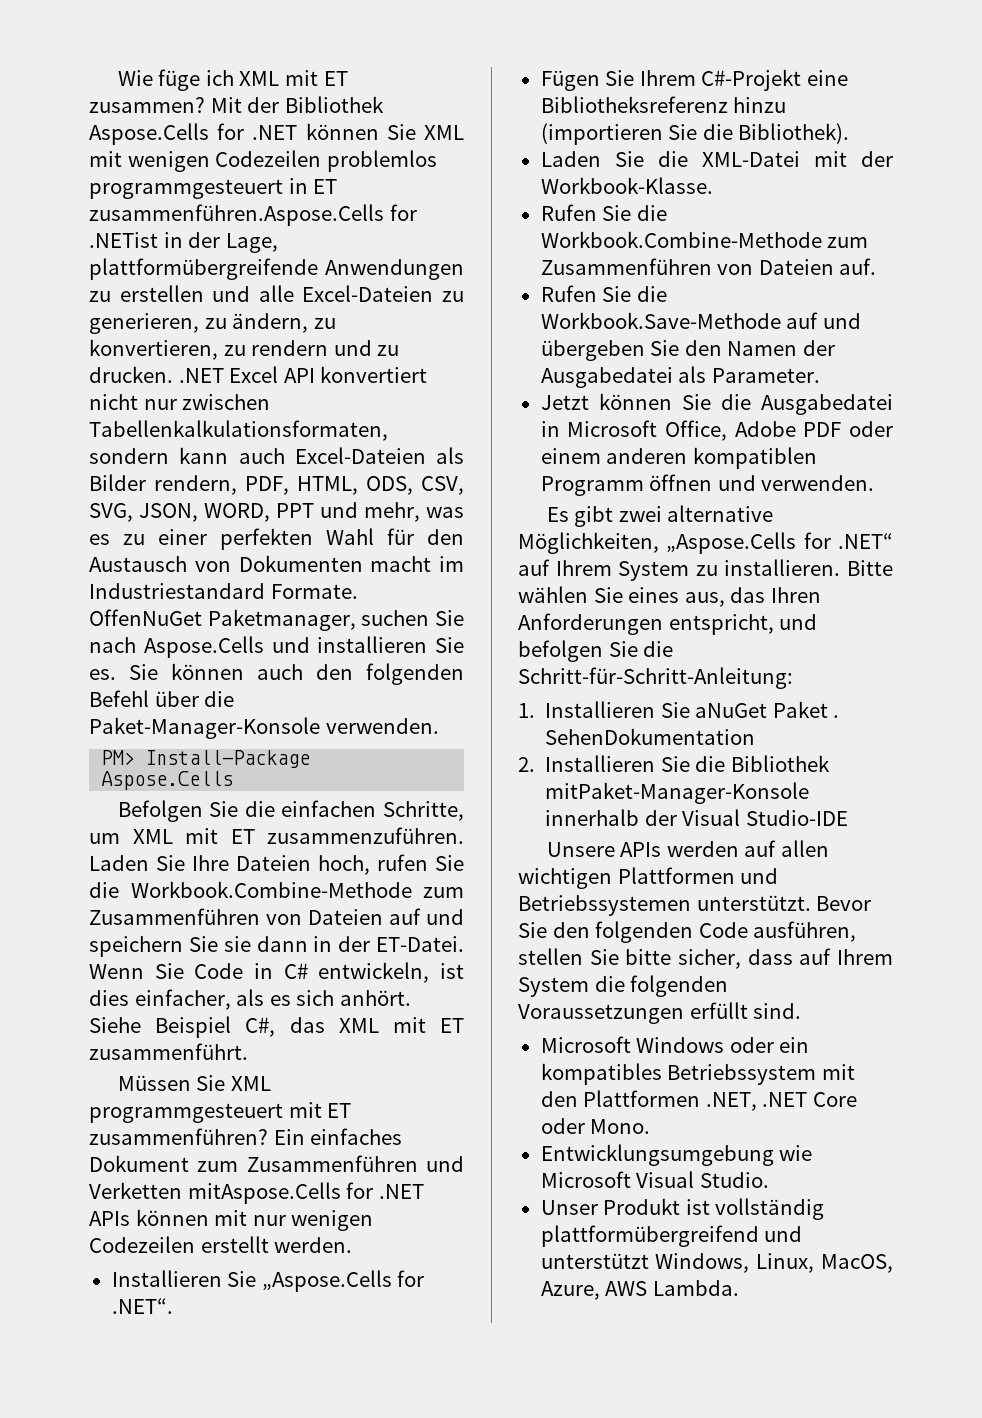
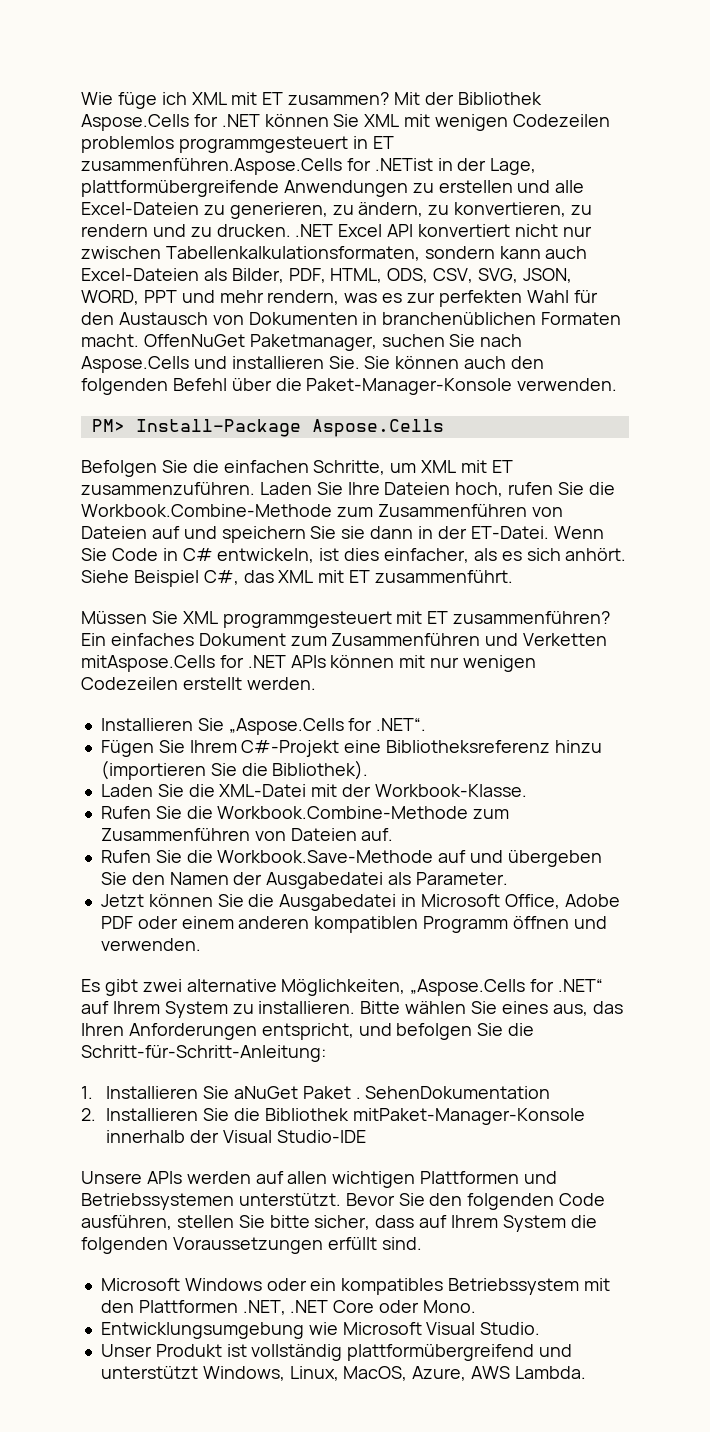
[89,474,237,495] Bilder rendern, -> [231,268,284,283] Bilder,
[364,502,464,522] [89,529,207,545] mehr, was es zu einer -> [219,290,436,305] mehr rendern, was es zur
[370,556,464,572] [89,583,358,599] macht im Industriestandard Formate. -> [362,312,622,325] [81,334,139,347] in branchenüblichen Formaten macht.
[435,637,464,653] [89,669,116,680] Sie es. -> [328,356,360,369] Sie.

